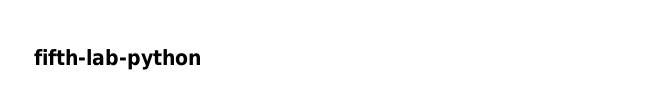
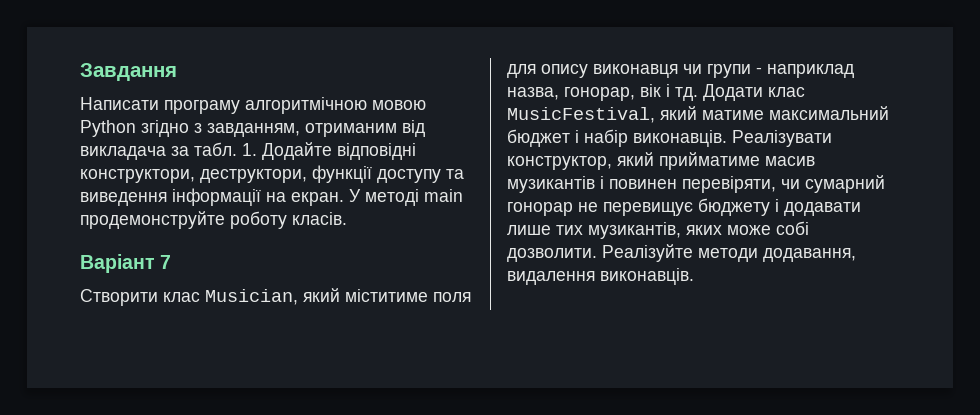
[34,49,201,70] fifth-lab-python -> [80,63,177,81] [80,97,426,114] [80,120,425,137] [80,142,416,160] [80,165,464,183] [80,188,463,206] [80,211,347,229] [80,254,172,273] [80,288,471,306] [507,64,854,78] [507,84,805,101] [507,106,889,123] [507,129,832,147] [507,152,815,170] [507,175,885,193] [507,198,861,216] [507,221,809,239] [507,244,856,262] [507,268,694,285] Завдання // Написати програму алгоритмічною мовою Python згідно з завданням, отриманим від викладача за табл. 1. Додайте відповідні конструктори, деструктори, функції доступу та виведення інформації на екран. У методі main продемонструйте роботу класів. // Варіант 7 // Створити клас Musician, який міститиме поля для опису виконавця чи групи - наприклад назва, гонорар, вік і тд. Додати клас MusicFestival, який матиме максимальний бюджет і набір виконавців. Реалізувати конструктор, який прийматиме масив музикантів і повинен перевіряти, чи сумарний гонорар не перевищує бюджету і додавати лише тих музикантів, яких може собі дозволити. Реалізуйте методи додавання, видалення виконавців.

